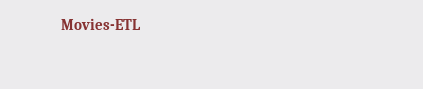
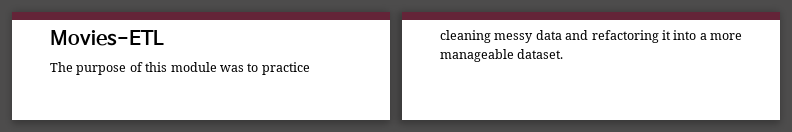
(141, 24) none -> [50,62,310,75] [440,30,742,43] [440,49,564,62] // The purpose of this module was to practice cleaning messy data and refactoring it into a more manageable dataset.

